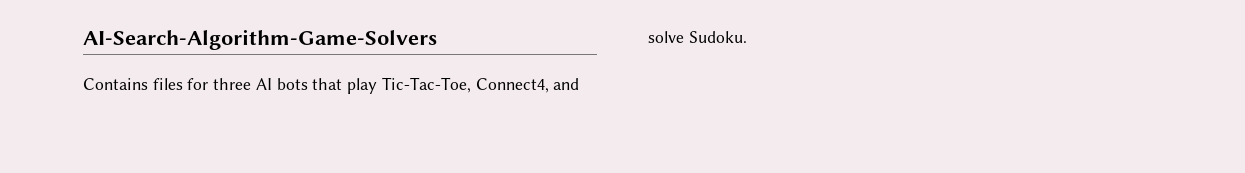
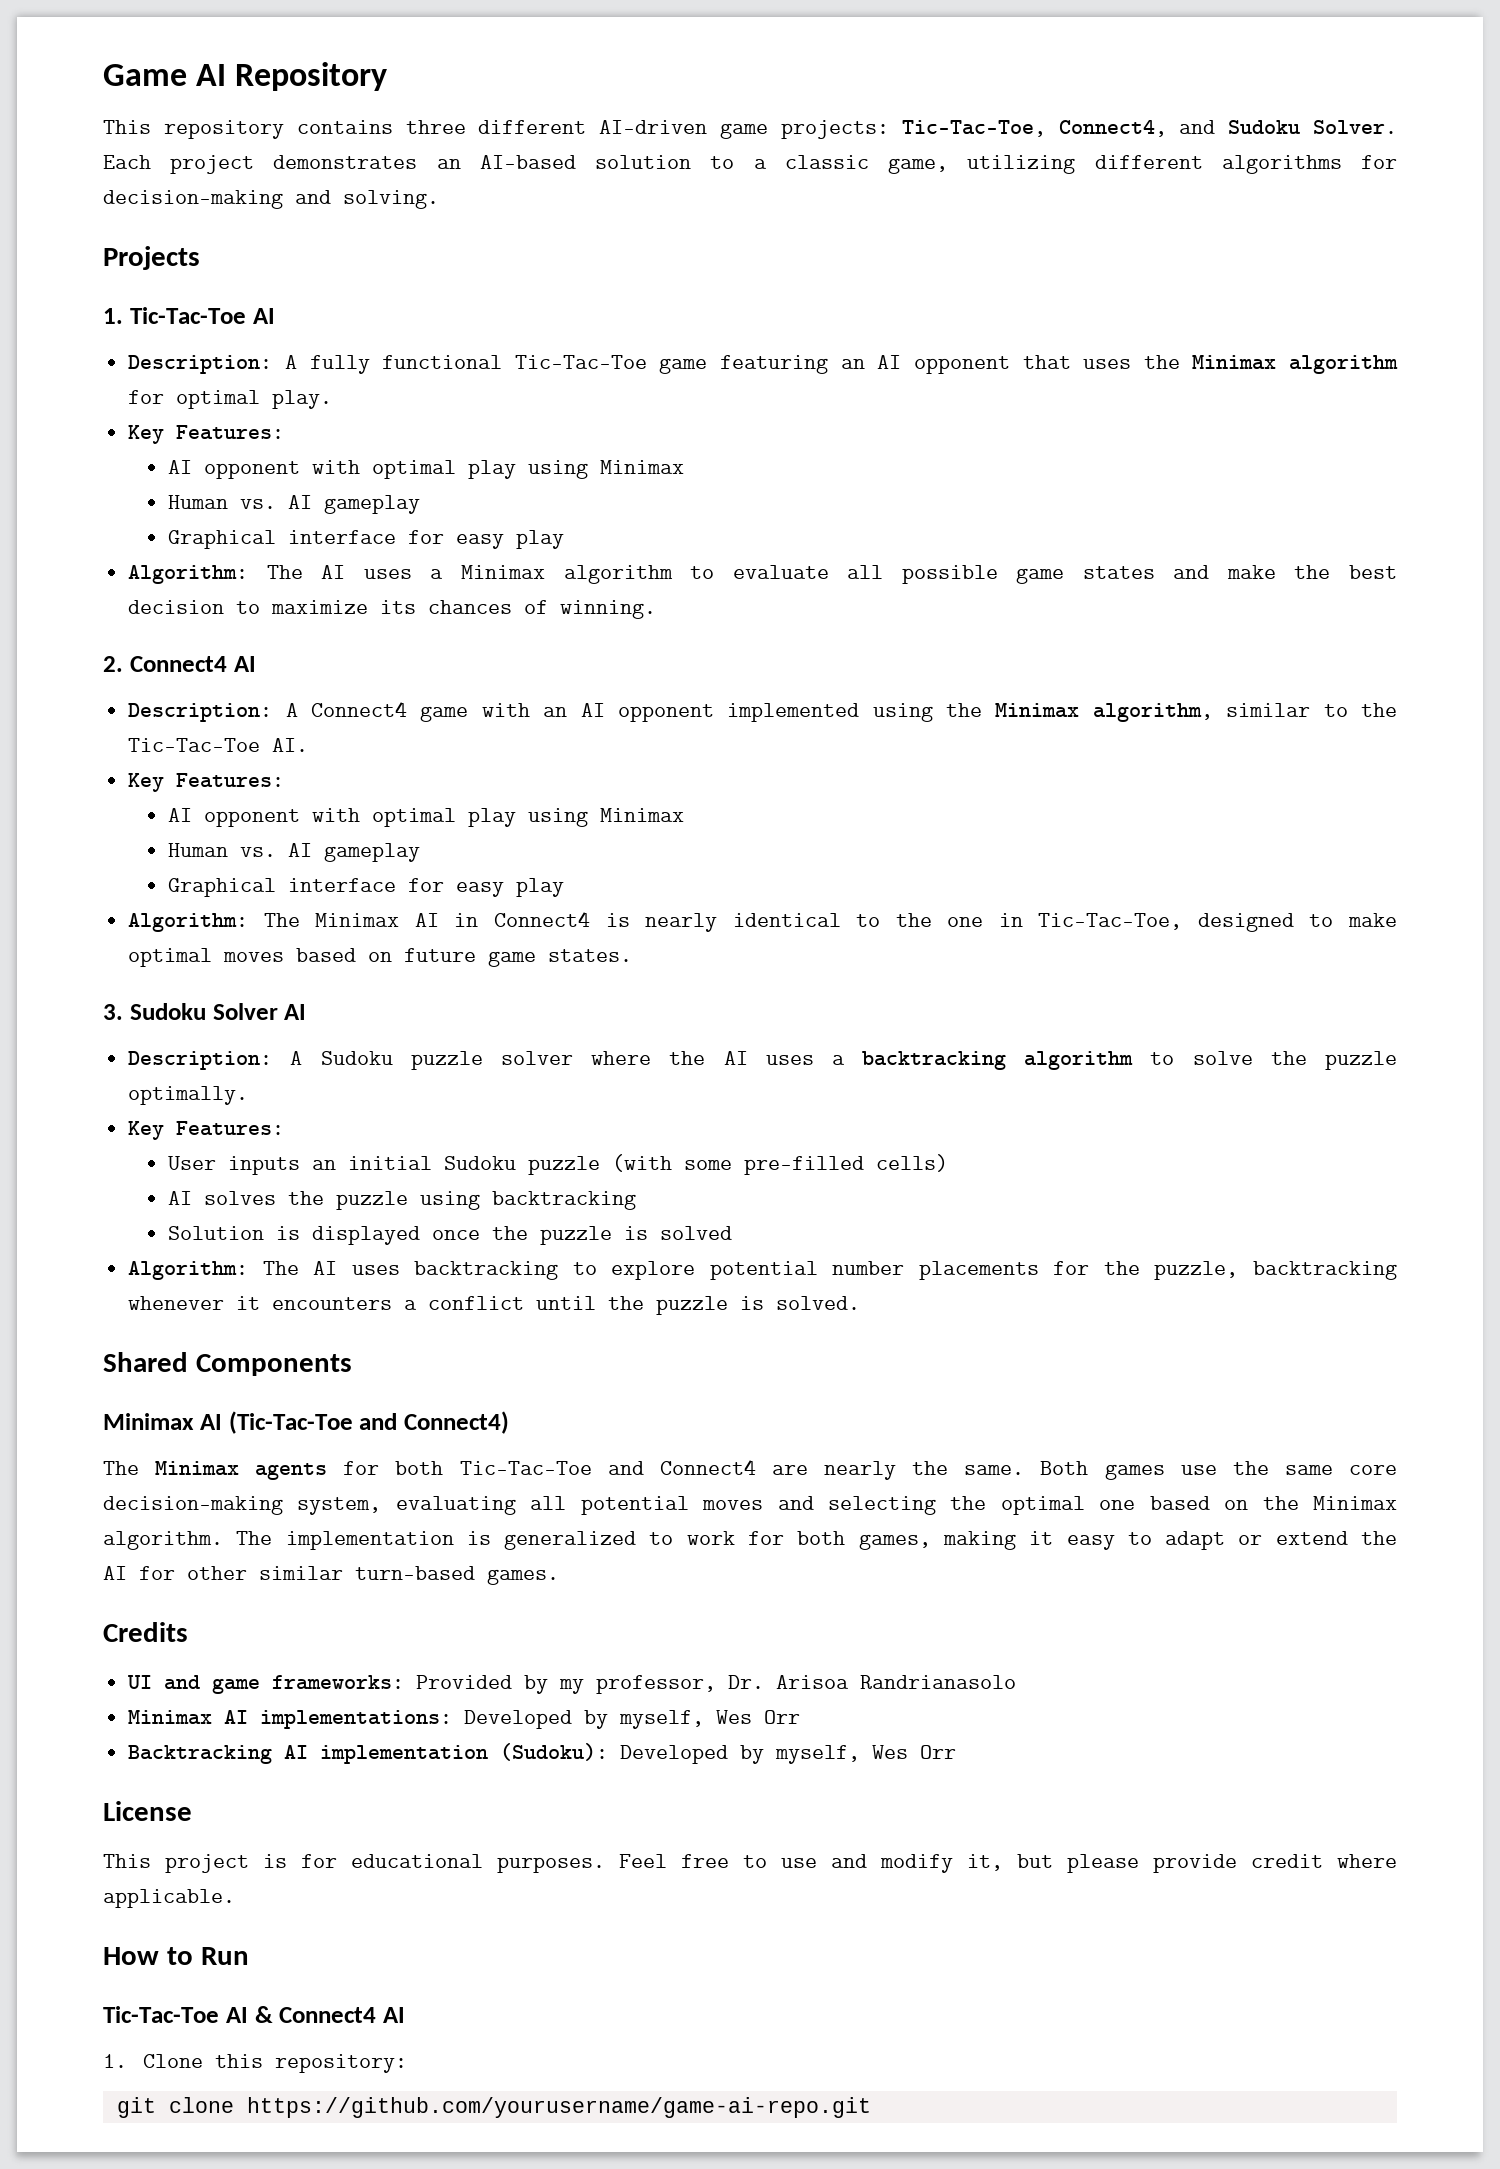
[83,29,437,50] [83,77,580,94] [648,31,747,43] AI-Search-Algorithm-Game-Solvers // Contains files for three AI bots that play Tic-Tac-Toe, Connect4, and solve Sudoku. -> [103,62,388,91] [103,120,1397,139] [103,155,1398,174] [103,190,439,209] [103,246,200,270] [103,307,275,324] [128,355,1399,374] [128,390,333,409] [128,425,285,444] [168,460,685,479] [168,495,421,514] [168,530,565,549] [128,565,1398,584] [128,600,657,619] [103,656,256,672] [128,701,1398,722] [128,738,309,752] [128,773,285,792] [168,808,685,827] [168,843,421,862] [168,878,565,897] [128,911,1398,932] [128,948,633,967] [103,1003,307,1020] [128,1051,1397,1070] [128,1086,249,1105] [128,1121,285,1140] [168,1154,949,1175] [168,1191,637,1210] [168,1226,733,1245] [128,1261,1397,1280] [128,1296,861,1315] [103,1352,352,1376] [103,1411,509,1434] [103,1459,1397,1480] [103,1496,1397,1515] [103,1531,1397,1550] [103,1566,559,1585] [103,1622,188,1642] [127,1675,1017,1694] [128,1710,801,1729] [128,1743,957,1764] [103,1801,192,1821] [103,1854,1397,1873] [103,1889,235,1908] [103,1947,249,1965] [103,2006,405,2023] [103,2054,408,2073] [116,2097,871,2118] Game AI Repository // This repository contains three different AI-driven game projects: Tic-Tac-Toe, Connect4, and Sudoku Solver. Each project demonstrates an AI-based solution to a classic game, utilizing different algorithms for decision-making and solving. // Projects // 1. Tic-Tac-Toe AI // Description: A fully functional Tic-Tac-Toe game featuring an AI opponent that uses the Minimax algorithm for optimal play. // Key Features: // AI opponent with optimal play using Minimax // Human vs. AI gameplay // Graphical interface for easy play // Algorithm: The AI uses a Minimax algorithm to evaluate all possible game states and make the best decision to maximize its chances of winning. // 2. Connect4 AI // Description: A Connect4 game with an AI opponent implemented using the Minimax algorithm, similar to the Tic-Tac-Toe AI. // Key Features: // AI opponent with optimal play using Minimax // Human vs. AI gameplay // Graphical interface for easy play // Algorithm: The Minimax AI in Connect4 is nearly identical to the one in Tic-Tac-Toe, designed to make optimal moves based on future game states. // 3. Sudoku Solver AI // Description: A Sudoku puzzle solver where the AI uses a backtracking algorithm to solve the puzzle optimally. // Key Features: // User inputs an initial Sudoku puzzle (with some pre-filled cells) // AI solves the puzzle using backtracking // Solution is displayed once the puzzle is solved // Algorithm: The AI uses backtracking to explore potential number placements for the puzzle, backtracking whenever it encounters a conflict until the puzzle is solved. // Shared Components // Minimax AI (Tic-Tac-Toe and Connect4) // The Minimax agents for both Tic-Tac-Toe and Connect4 are nearly the same. Both games use the same core decision-making system, evaluating all potential moves and selecting the optimal one based on the Minimax algorithm. The implementation is generalized to work for both games, making it easy to adapt or extend the AI for other similar turn-based games. // Credits // UI and game frameworks: Provided by my professor, Dr. Arisoa Randrianasolo // Minimax AI implementations: Developed by myself, Wes Orr // Backtracking AI implementation (Sudoku): Developed by myself, Wes Orr // License // This project is for educational purposes. Feel free to use and modify it, but please provide credit where applicable. // How to Run // Tic-Tac-Toe AI & Connect4 AI // 1. Clone this repository: // git clone https://github.com/yourusername/game-ai-repo.git

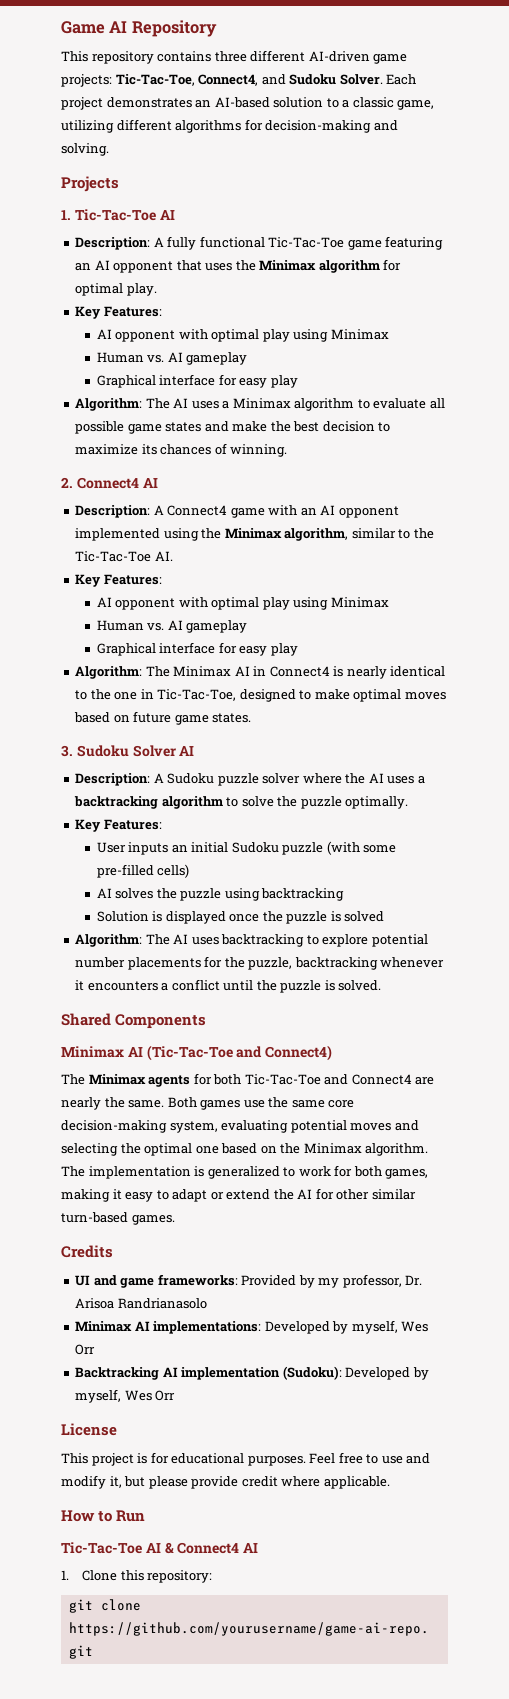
[530,1496,567,1510] all -> (289, 1126) none

